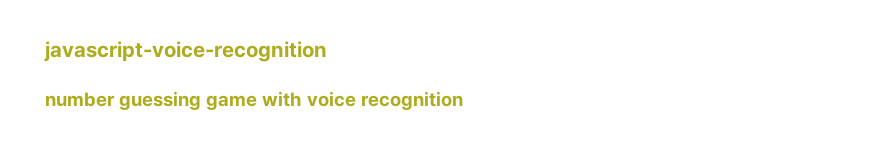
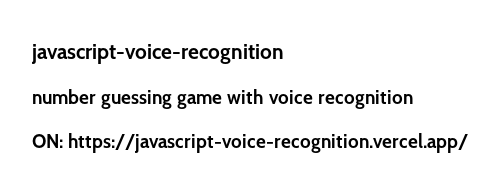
(463, 100) none -> [32,133,469,153] // ON: https://javascript-voice-recognition.vercel.app/

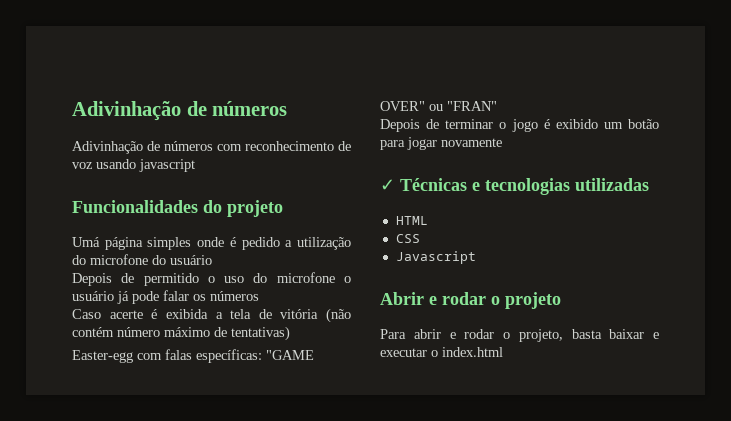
[31,44,284,64] [32,89,413,109] [32,133,469,153] javascript-voice-recognition // number guessing game with voice recognition // ON: https://javascript-voice-recognition.vercel.app/ -> [72,101,288,121] [72,141,351,154] [72,159,195,172] [72,200,283,217] [72,237,351,250] [72,254,212,265] [72,272,351,286] [72,290,259,304] [72,308,351,323] [72,326,290,341] [72,349,314,363] [380,101,497,111] [380,119,659,132] [380,137,502,150] [380,178,649,195] [395,216,428,225] [395,234,420,243] [395,251,476,264] [380,292,561,309] [380,329,659,342] [380,347,503,357] Adivinhação de números // Adivinhação de números com reconhecimento de voz usando javascript // Funcionalidades do projeto // Umá página simples onde é pedido a utilização do microfone do usuário // Depois de permitido o uso do microfone o usuário já pode falar os números // Caso acerte é exibida a tela de vitória (não contém número máximo de tentativas) // Easter-egg com falas específicas: "GAME OVER" ou "FRAN" // Depois de terminar o jogo é exibido um botão para jogar novamente // ✓ Técnicas e tecnologias utilizadas // HTML // CSS // Javascript // Abrir e rodar o projeto // Para abrir e rodar o projeto, basta baixar e executar o index.html

